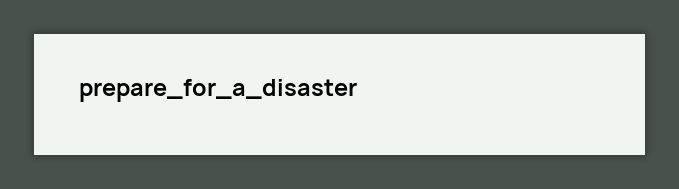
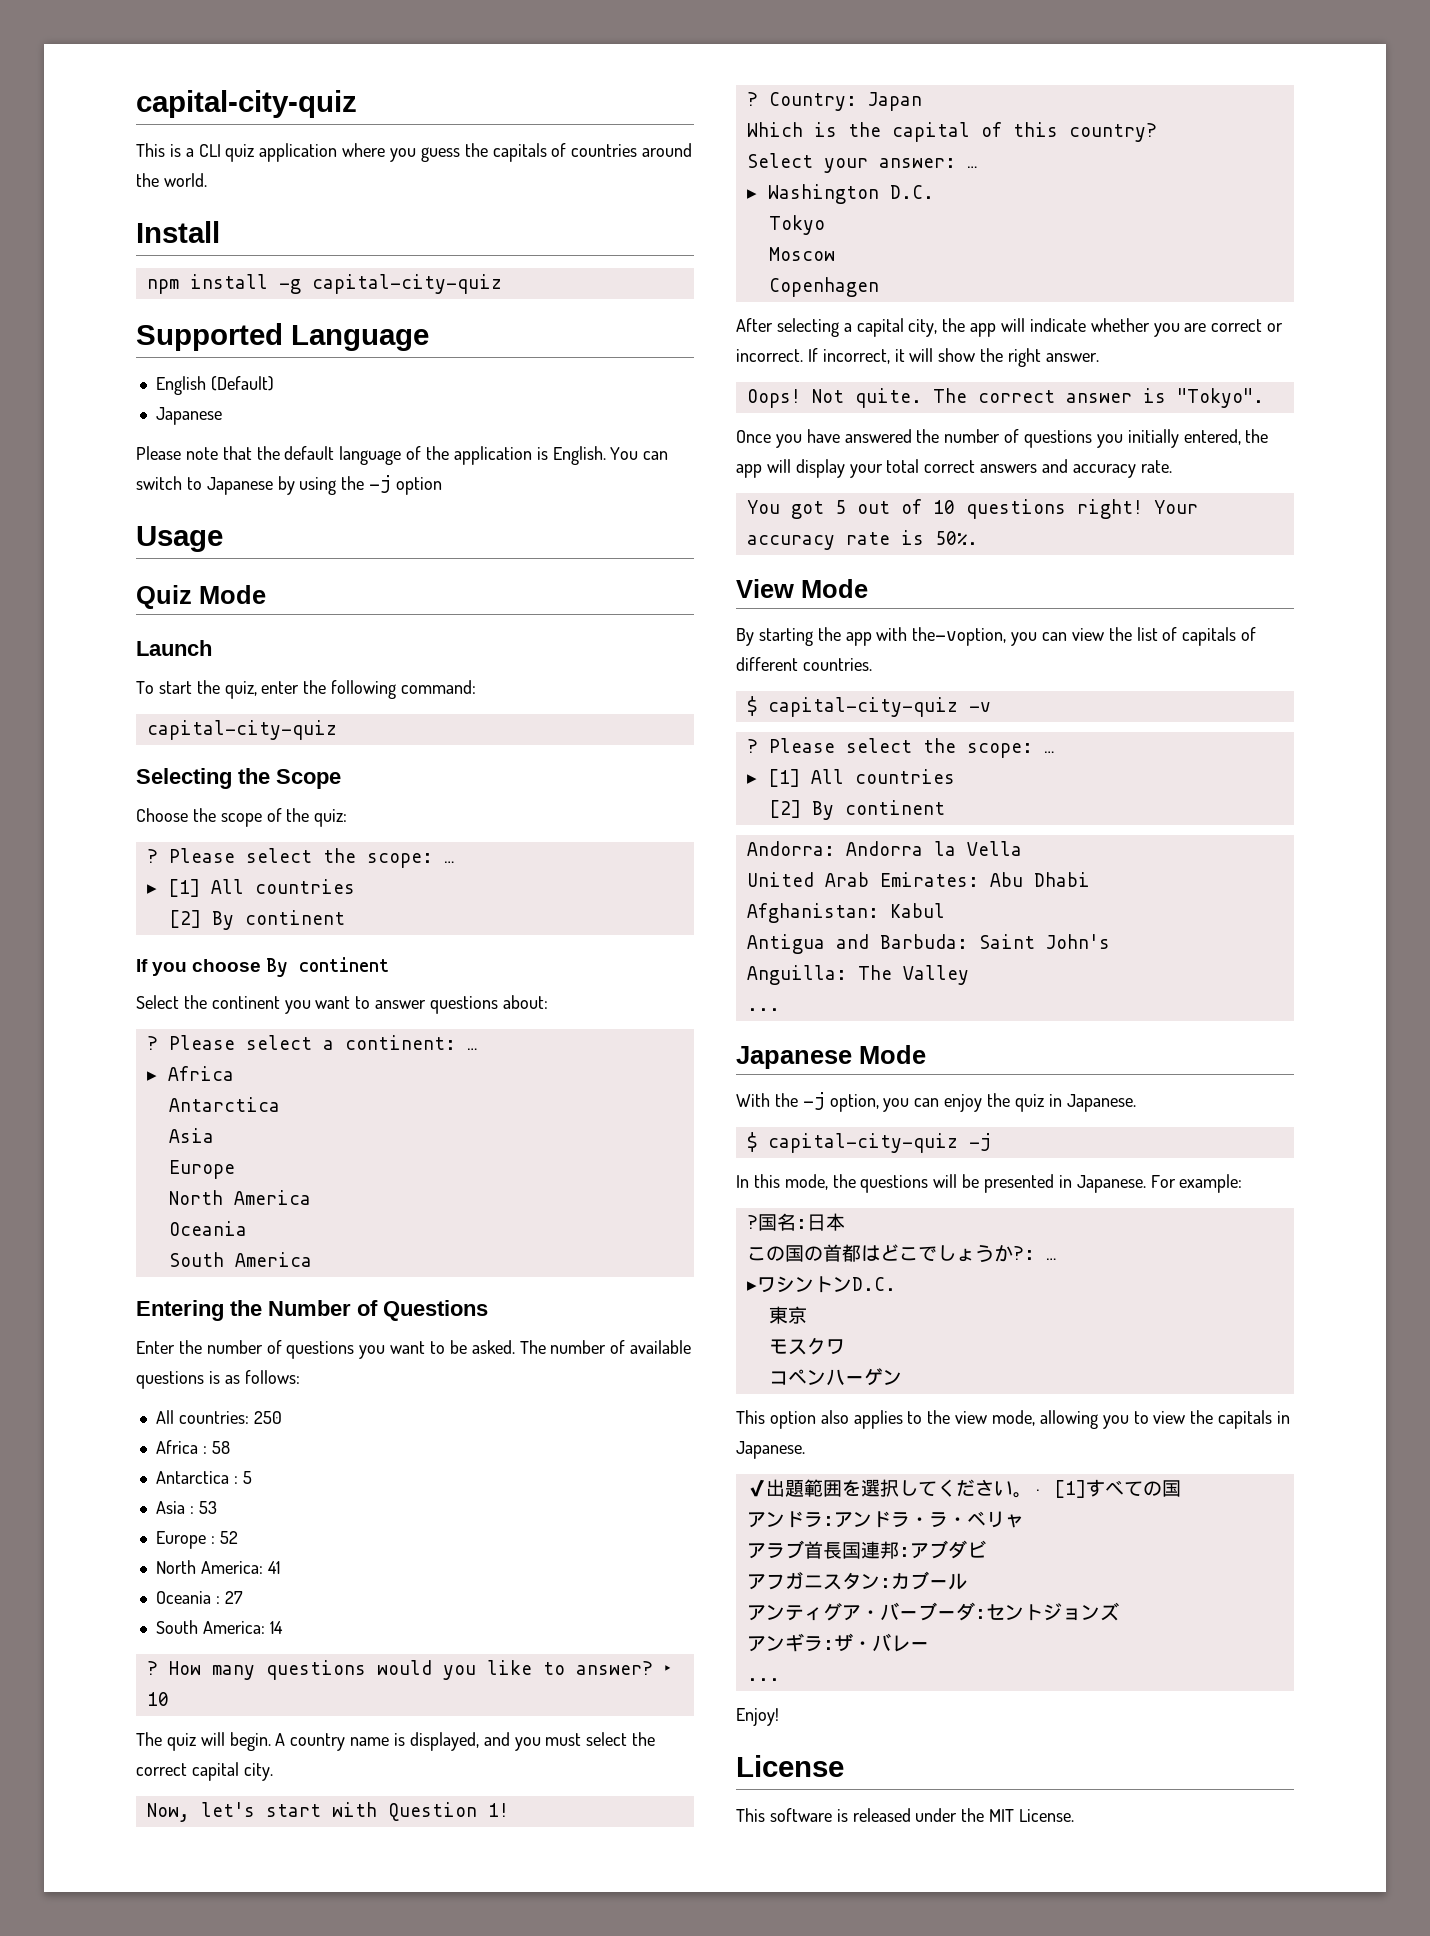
[79,79,357,102] prepare_for_a_disaster -> [136,90,357,118] [136,143,693,162] [136,173,207,187] [136,221,220,243] [146,274,502,294] [136,323,429,351] [155,376,274,395] [155,407,222,425] [136,446,669,465] [136,475,443,495] [136,526,223,552] [136,585,266,609] [136,640,212,656] [136,680,477,699] [146,720,337,740] [136,768,341,789] [136,808,348,827] [146,848,455,868] [146,879,355,897] [168,910,345,930] [136,957,390,977] [136,995,548,1014] [146,1035,478,1050] [146,1066,234,1081] [168,1097,280,1112] [168,1128,214,1143] [168,1160,235,1179] [168,1190,311,1205] [168,1221,247,1236] [168,1252,312,1267] [136,1300,488,1321] [136,1340,692,1359] [136,1370,300,1389] [155,1410,282,1424] [155,1440,230,1454] [155,1471,252,1484] [155,1501,217,1514] [155,1531,238,1549] [155,1560,280,1574] [155,1591,243,1604] [155,1620,283,1634] [146,1660,671,1680] [146,1692,169,1706] [136,1732,656,1751] [136,1762,273,1781] [146,1802,509,1822] [746,92,922,111] [746,122,1157,142] [746,153,978,173] [746,184,934,204] [768,215,825,235] [768,247,835,261] [768,277,879,297] [736,318,1284,337] [736,348,1099,367] [746,388,1264,408] [736,429,1269,448] [736,459,1172,478] [746,499,1198,519] [746,530,978,550] [736,579,868,598] [736,627,1257,646] [736,657,872,671] [746,696,991,717] [746,738,1055,758] [746,769,955,787] [768,800,945,820] [746,841,1022,856] [746,872,1090,887] [746,903,945,923] [746,934,1110,954] [746,965,969,985] [746,1008,780,1011] [736,1045,926,1069] [736,1092,1136,1112] [746,1132,991,1153] [736,1174,1243,1193] [746,1213,845,1231] [746,1244,1057,1262] [746,1276,896,1293] [768,1306,807,1324] [768,1337,845,1355] [768,1368,902,1386] [736,1410,1291,1429] [736,1441,805,1459] [746,1479,1181,1498] [746,1511,1024,1528] [746,1540,986,1559] [746,1571,967,1590] [746,1602,1119,1621] [746,1633,929,1652] [746,1678,780,1681] [736,1708,779,1726] [736,1755,844,1777] [736,1808,1075,1822] capital-city-quiz // This is a CLI quiz application where you guess the capitals of countries around the world. // Install // npm install -g capital-city-quiz // Supported Language // English (Default) // Japanese // Please note that the default language of the application is English. You can switch to Japanese by using the -j option // Usage // Quiz Mode // Launch // To start the quiz, enter the following command: // capital-city-quiz // Selecting the Scope // Choose the scope of the quiz: // ? Please select the scope: … // ▸ [1] All countries // [2] By continent // If you choose By continent // Select the continent you want to answer questions about: // ? Please select a continent: … // ▸ Africa // Antarctica // Asia // Europe // North America // Oceania // South America // Entering the Number of Questions // Enter the number of questions you want to be asked. The number of available questions is as follows: // All countries: 250 // Africa : 58 // Antarctica : 5 // Asia : 53 // Europe : 52 // North America: 41 // Oceania : 27 // South America: 14 // ? How many questions would you like to answer? ‣ 10 // The quiz will begin. A country name is displayed, and you must select the correct capital city. // Now, let's start with Question 1! // ? Country: Japan // Which is the capital of this country? // Select your answer: … // ▸ Washington D.C. // Tokyo // Moscow // Copenhagen // After selecting a capital city, the app will indicate whether you are correct or incorrect. If incorrect, it will show the right answer. // Oops! Not quite. The correct answer is "Tokyo". // Once you have answered the number of questions you initially entered, the app will display your total correct answers and accuracy rate. // You got 5 out of 10 questions right! Your accuracy rate is 50%. // View Mode // By starting the app with the-voption, you can view the list of capitals of different countries. // $ capital-city-quiz -v // ? Please select the scope: … // ▸ [1] All countries // [2] By continent // Andorra: Andorra la Vella // United Arab Emirates: Abu Dhabi // Afghanistan: Kabul // Antigua and Barbuda: Saint John's // Anguilla: The Valley // ... // Japanese Mode // With the -j option, you can enjoy the quiz in Japanese. // $ capital-city-quiz -j // In this mode, the questions will be presented in Japanese. For example: // ?国名:日本 // この国の首都はどこでしょうか?: … // ▸ワシントンD.C. // 東京 // モスクワ // コペンハーゲン // This option also applies to the view mode, allowing you to view the capitals in Japanese. // ✔出題範囲を選択してください。· [1]すべての国 // アンドラ:アンドラ・ラ・ベリャ // アラブ首長国連邦:アブダビ // アフガニスタン:カブール // アンティグア・バーブーダ:セントジョンズ // アンギラ:ザ・バレー // ... // Enjoy! // License // This software is released under the MIT License.

